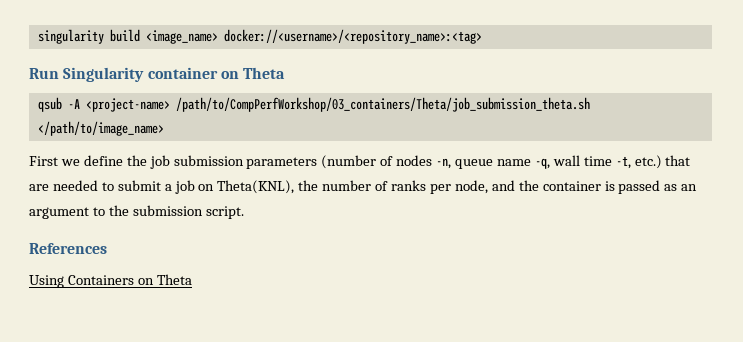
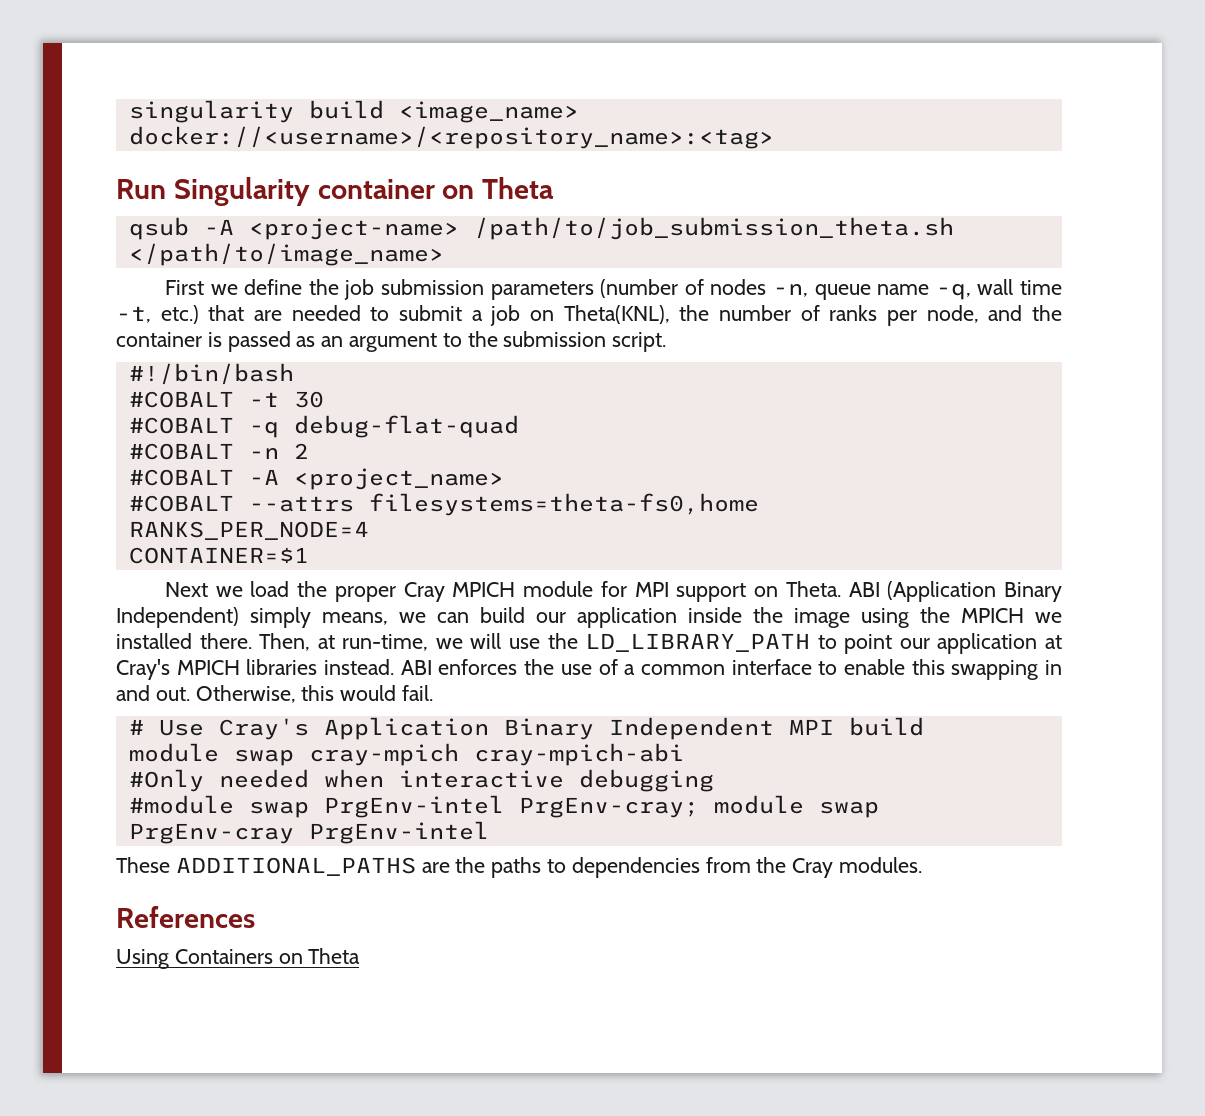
[175,97,590,112] /path/to/CompPerfWorkshop/03_containers/Theta/job_submission_theta.sh -> [473,217,954,240] /path/to/job_submission_theta.sh
(244, 212) none -> [128,363,294,385] [128,391,324,408] [128,415,519,438] [128,443,309,460] [128,468,504,490] [128,493,759,516] [128,521,369,540] [128,547,309,564] [164,581,1062,602] [116,607,1062,628] [116,633,1062,654] [116,659,1062,680] [116,685,434,703] [128,717,924,740] [128,743,684,766] [128,769,714,792] [128,795,879,818] [128,821,489,844] [116,857,923,878] // #!/bin/bash // #COBALT -t 30 // #COBALT -q debug-flat-quad // #COBALT -n 2 // #COBALT -A <project_name> // #COBALT --attrs filesystems=theta-fs0,home // RANKS_PER_NODE=4 // CONTAINER=$1 // Next we load the proper Cray MPICH module for MPI support on Theta. ABI (Application Binary Independent) simply means, we can build our application inside the image using the MPICH we installed there. Then, at run-time, we will use the LD_LIBRARY_PATH to point our application at Cray's MPICH libraries instead. ABI enforces the use of a common interface to enable this swapping in and out. Otherwise, this would fail. // # Use Cray's Application Binary Independent MPI build // module swap cray-mpich cray-mpich-abi // #Only needed when interactive debugging // #module swap PrgEnv-intel PrgEnv-cray; module swap PrgEnv-cray PrgEnv-intel // These ADDITIONAL_PATHS are the paths to dependencies from the Cray modules.

